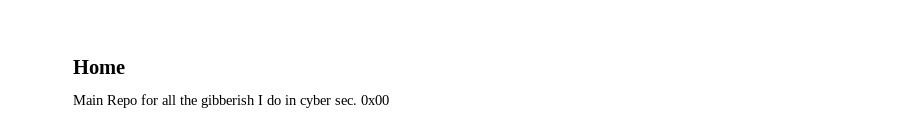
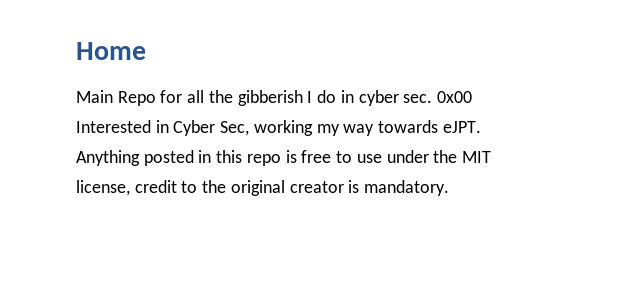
(389, 100) none -> [76,120,481,136] [76,150,491,166] [76,180,450,196] Interested in Cyber Sec, working my way towards eJPT. Anything posted in this repo is free to use under the MIT license, credit to the original creator is mandatory.

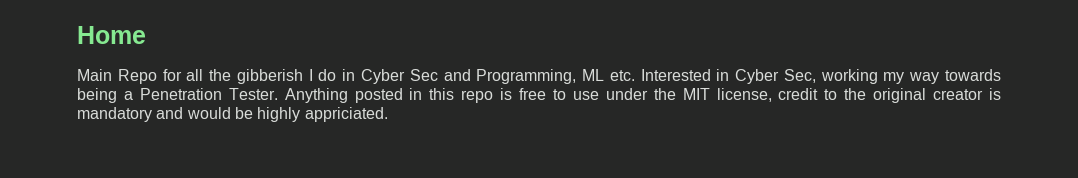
[358,90,472,106] cyber sec. 0x00 -> [360,69,635,84] Cyber Sec and Programming, ML etc.
[442,121,481,133] eJPT. -> [77,88,278,103] being a Penetration Tester.
[364,180,450,196] mandatory. -> [77,107,388,122] mandatory and would be highly appriciated.

